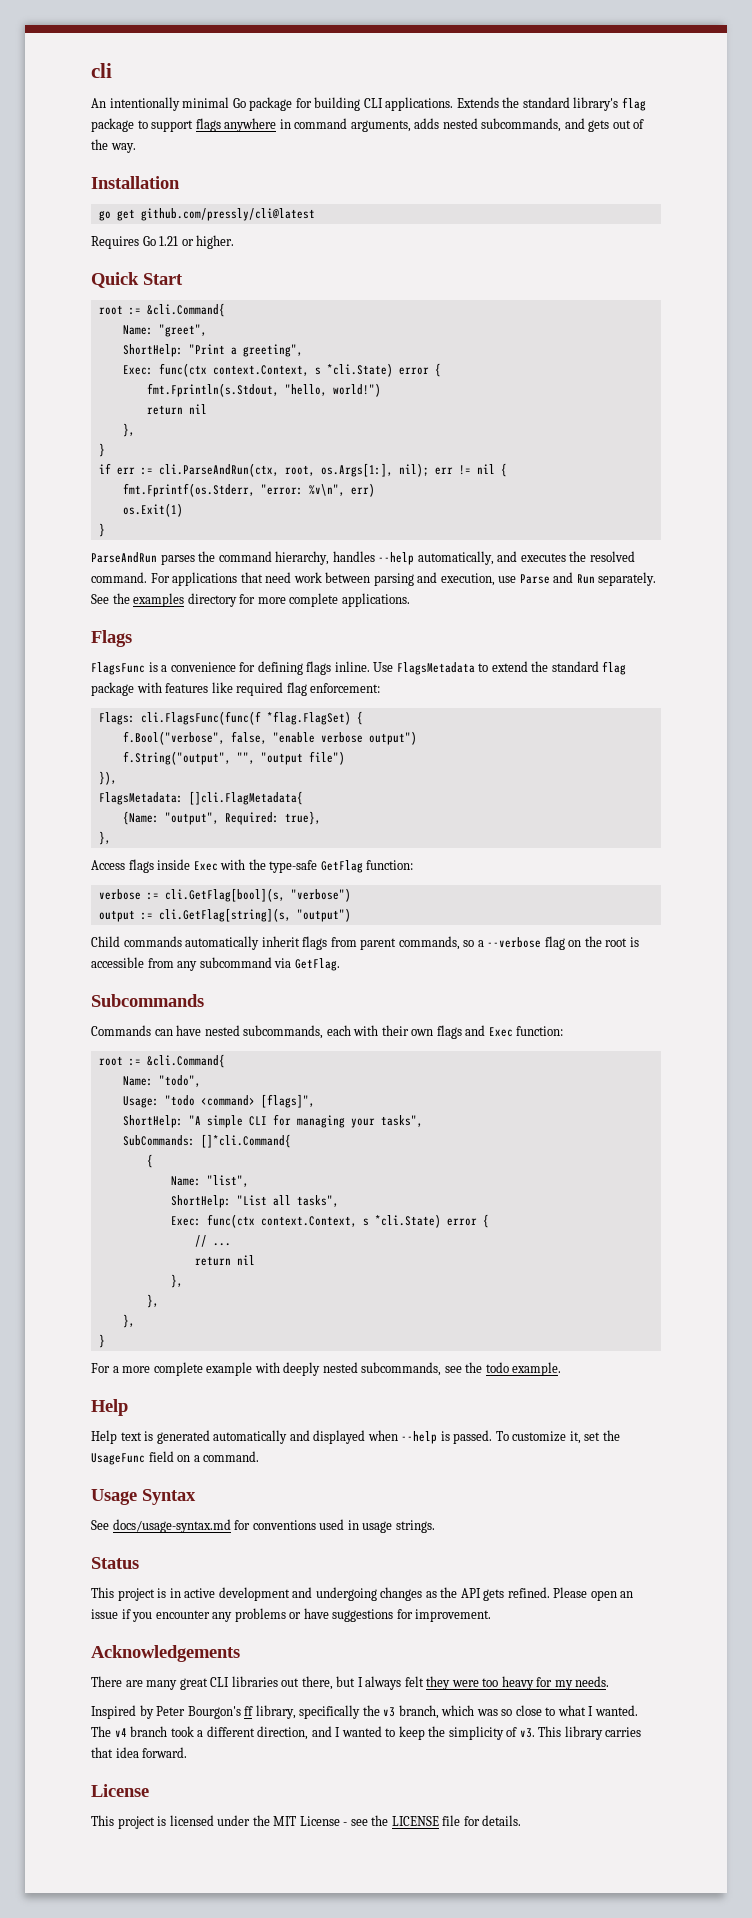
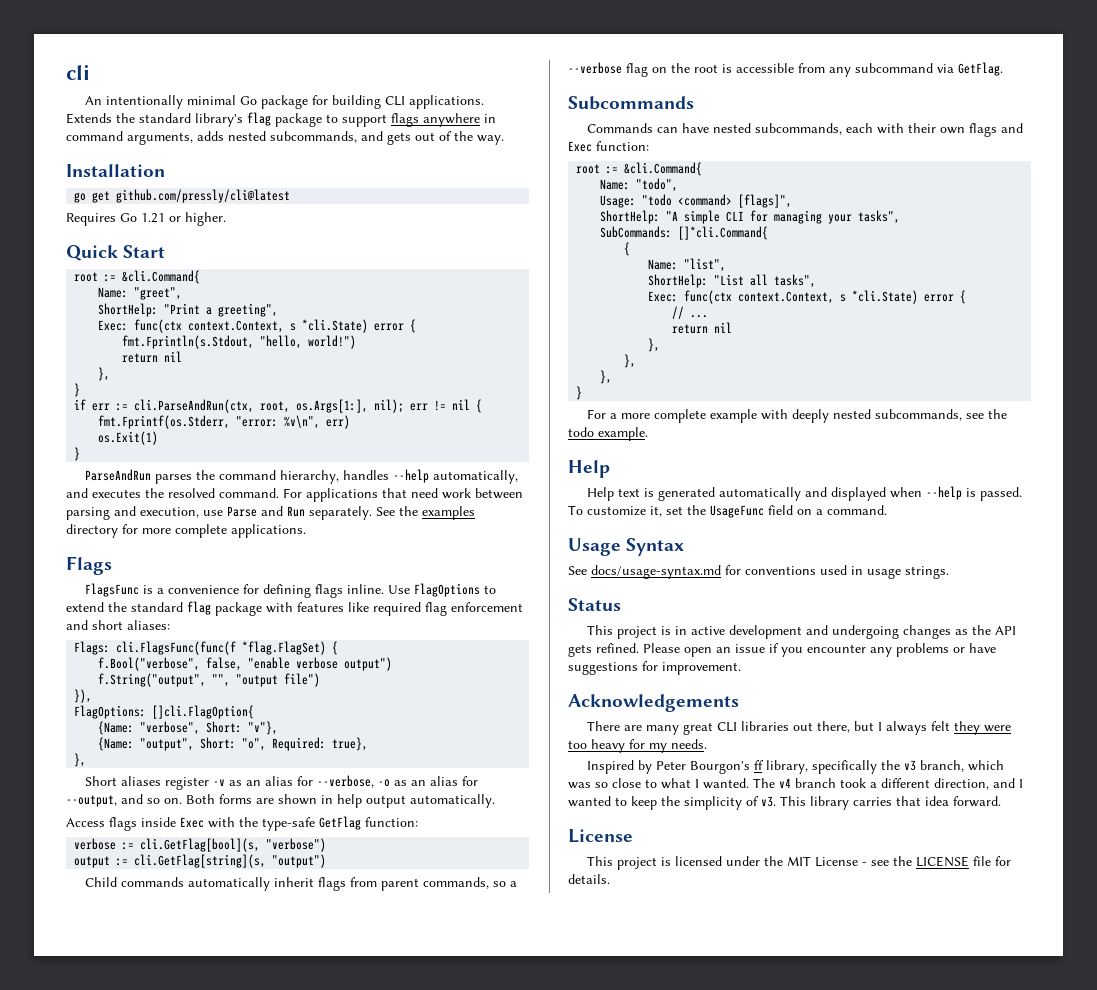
[396,662,475,675] FlagsMetadata -> [414,583,481,597] FlagOptions
[310,683,381,693] enforcement: -> [451,602,523,612] [66,620,170,630] enforcement and short aliases:
[98,791,303,805] FlagsMetadata: []cli.FlagMetadata{ -> [74,705,255,719] [98,721,279,735] FlagOptions: []cli.FlagOption{ // {Name: "verbose", Short: "v"},
(219, 818) none -> [200,737,267,751] Short: "o",
(111, 838) none -> [85,775,479,790] [66,794,495,808] // Short aliases register -v as an alias for --verbose, -o as an alias for --output, and so on. Both forms are shown in help output automatically.

